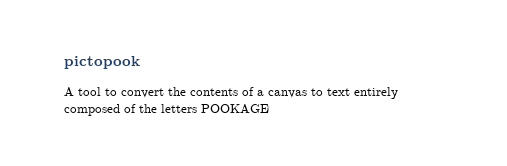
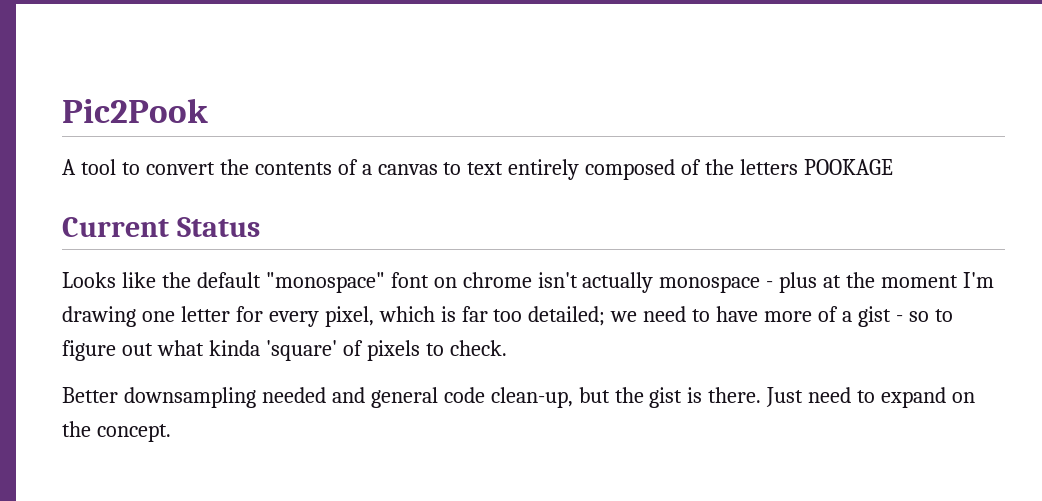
[64,56,140,69] pictopook -> [62,98,208,123] Pic2Pook
(269, 109) none -> [62,217,260,237] [62,272,995,293] [62,306,953,327] [62,340,507,361] [62,387,976,408] [62,421,171,442] // Current Status // Looks like the default "monospace" font on chrome isn't actually monospace - plus at the moment I'm drawing one letter for every pixel, which is far too detailed; we need to have more of a gist - so to figure out what kinda 'square' of pixels to check. // Better downsampling needed and general code clean-up, but the gist is there. Just need to expand on the concept.

